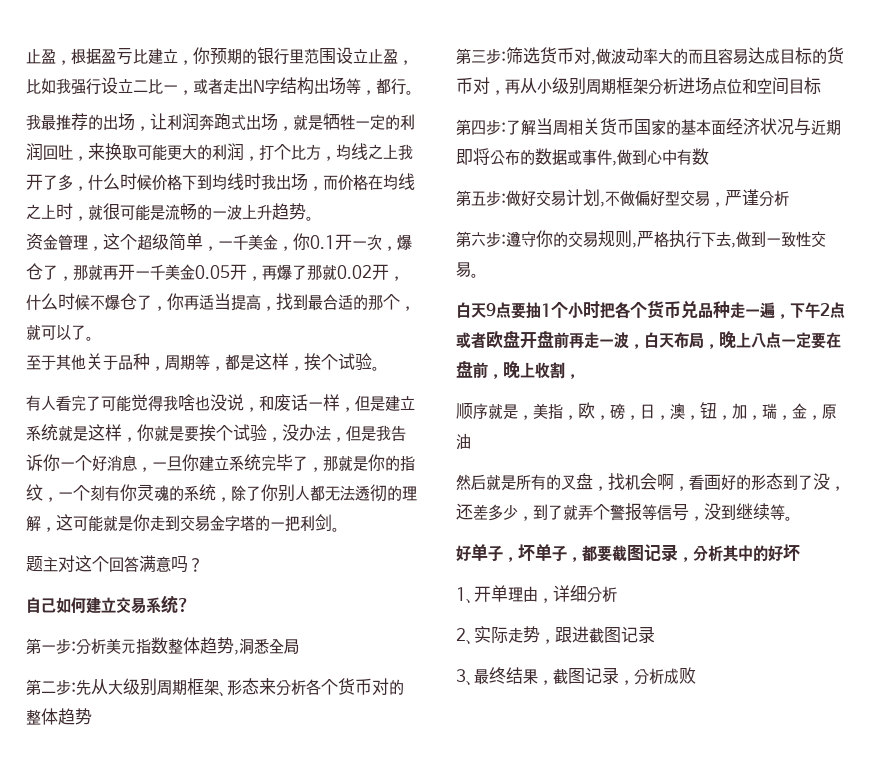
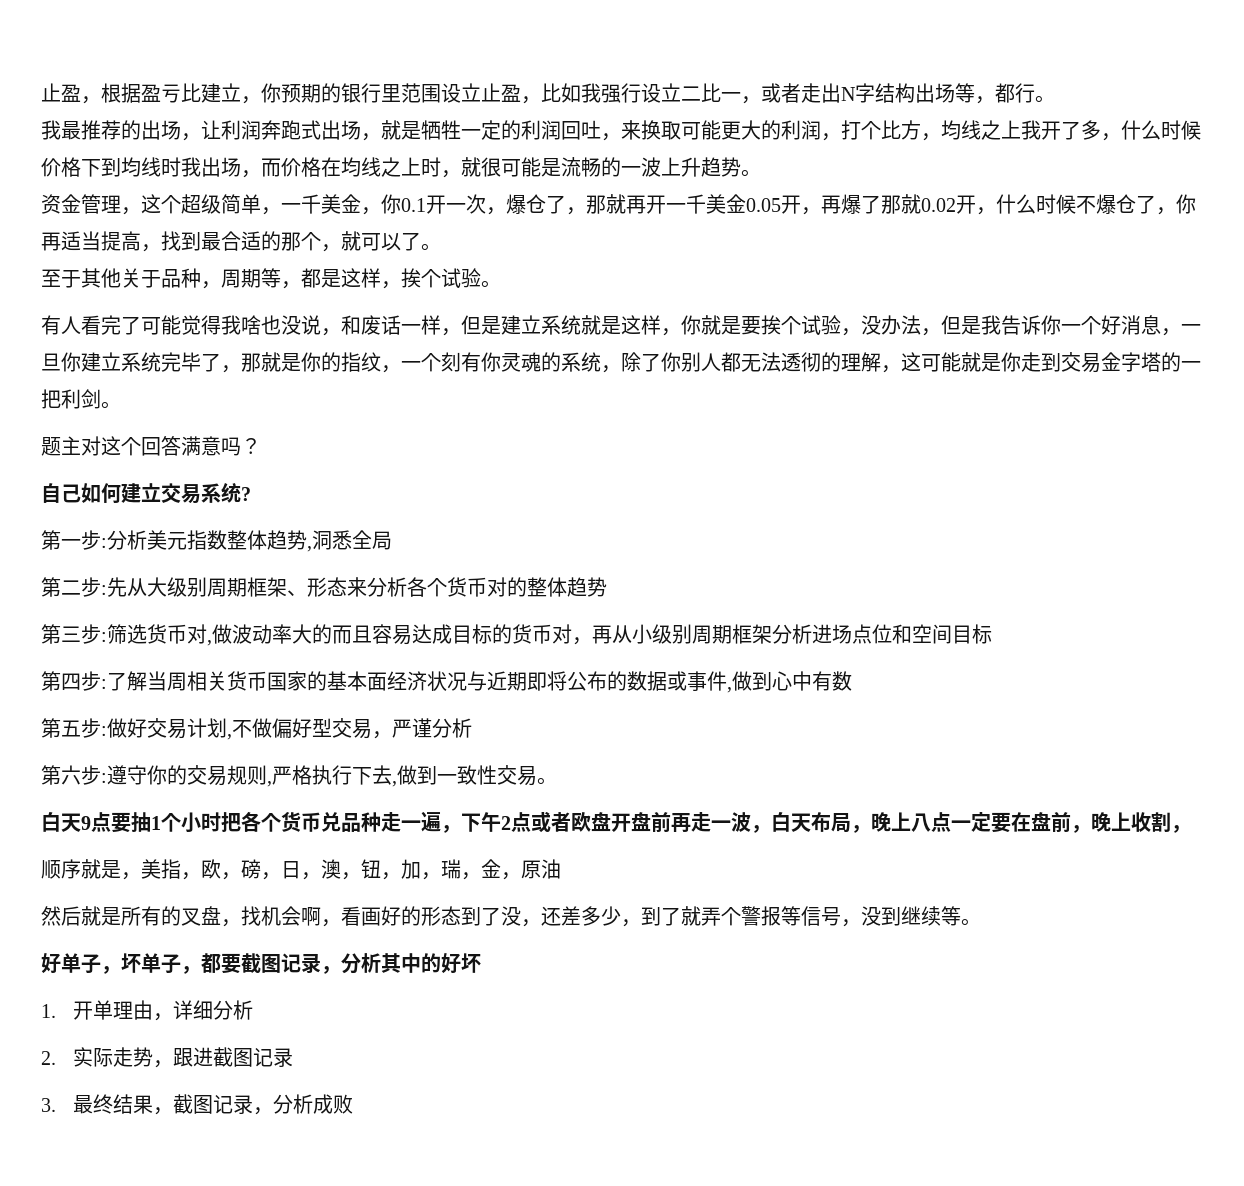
[456,587,474,604] 1、 -> [41,1004,56,1018] 1.
[456,628,474,645] 2、 -> [41,1051,56,1065] 2.
[456,669,474,686] 3、 -> [41,1098,56,1112] 3.

